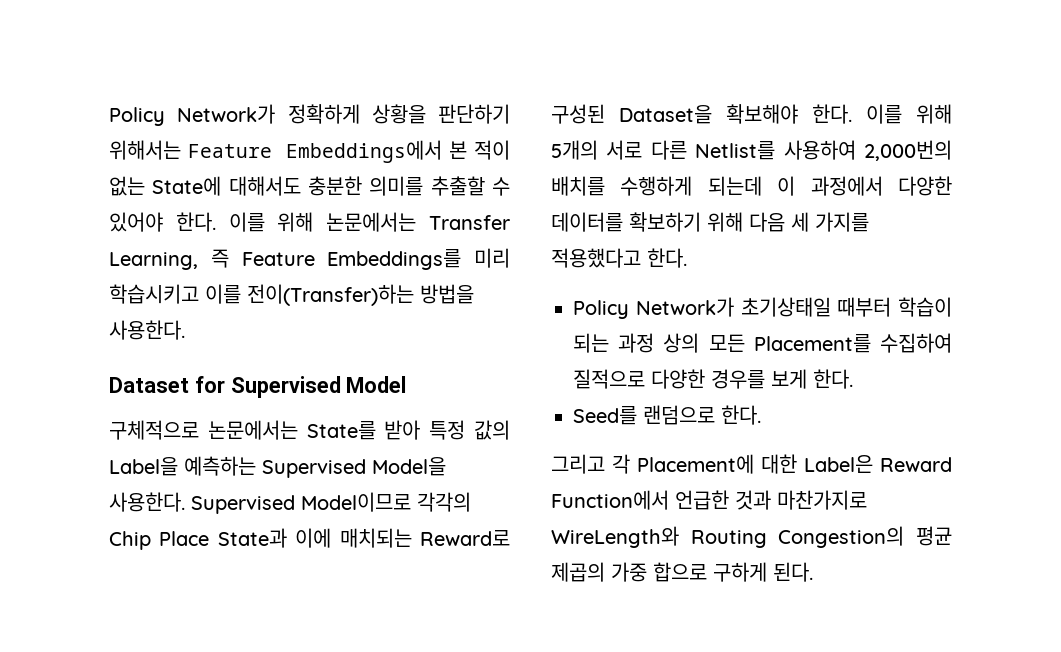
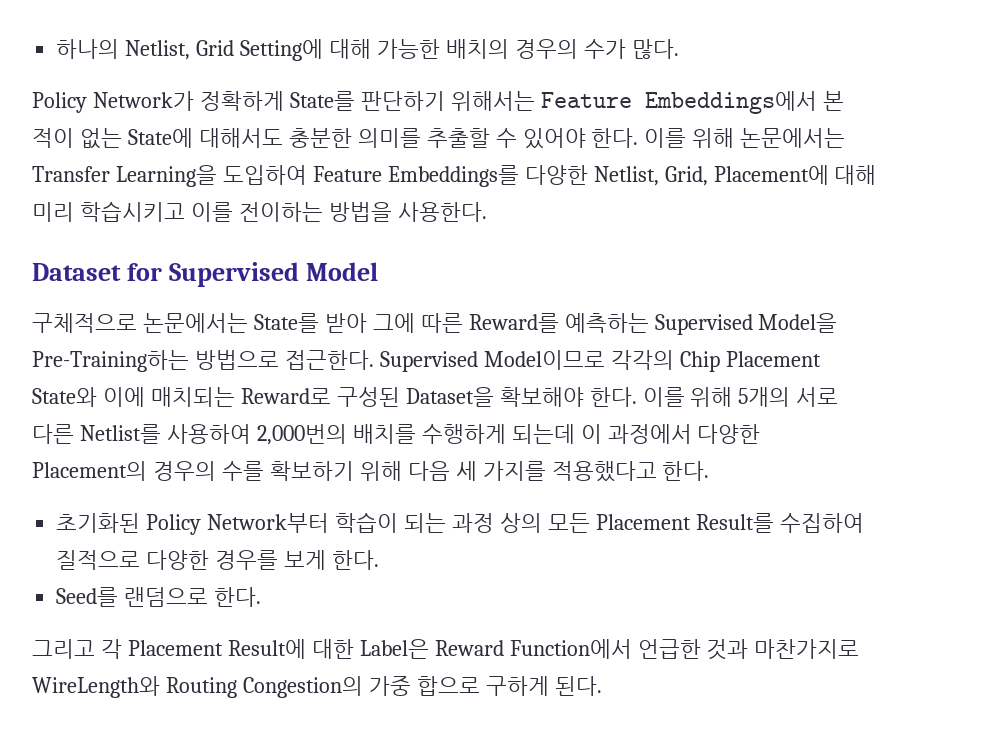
(109, 116) none -> [56,39,679,61] 하나의 Netlist, Grid Setting에 대해 가능한 배치의 경우의 수가 많다. //
[371,104,426,124] 상황을 -> [289,91,355,111] State를
[109,249,462,270] Learning, 즉 Feature Embeddings를 -> [115,165,877,187] Learning을 도입하여 Feature Embeddings를 다양한 Netlist, Grid, Placement에 대해
[247,284,414,306] 전이(Transfer)하는 -> [238,202,323,222] 전이하는
[429,420,511,440] [109,456,446,478] [109,492,185,512] 특정 값의 Label을 예측하는 Supervised Model을 사용한다. -> [372,313,838,335] [32,350,374,372] 그에 따른 Reward를 예측하는 Supervised Model을 Pre-Training하는 방법으로 접근한다.
[159,528,287,548] Place State과 -> [725,351,821,367] [32,387,97,407] Placement State와
[551,212,623,232] 데이터를 -> [32,461,264,481] Placement의 경우의 수를
[573,297,892,319] Policy Network가 초기상태일 때부터 -> [56,513,330,535] 초기화된 Policy Network부터
[753,334,871,353] Placement를 -> [595,513,774,533] Placement Result를
[637,454,754,474] Placement에 -> [127,639,306,659] Placement Result에
[916,526,952,546] [551,562,605,582] 평균 제곱의 -> (363, 687) none

